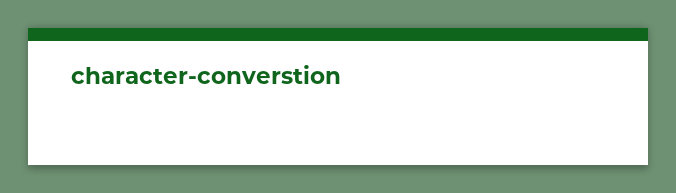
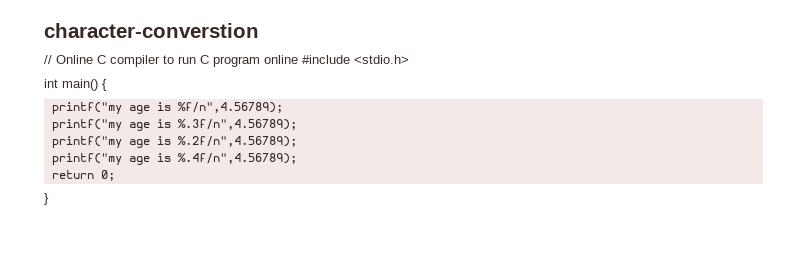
(341, 74) none -> [44,55,409,67] [44,79,107,91] [51,102,283,114] [51,119,297,131] [51,136,297,148] [51,153,297,165] [51,170,115,181] [44,193,49,205] // // Online C compiler to run C program online #include <stdio.h> // int main() { // printf("my age is %f/n",4.56789); // printf("my age is %.3f/n",4.56789); // printf("my age is %.2f/n",4.56789); // printf("my age is %.4f/n",4.56789); // return 0; // }

